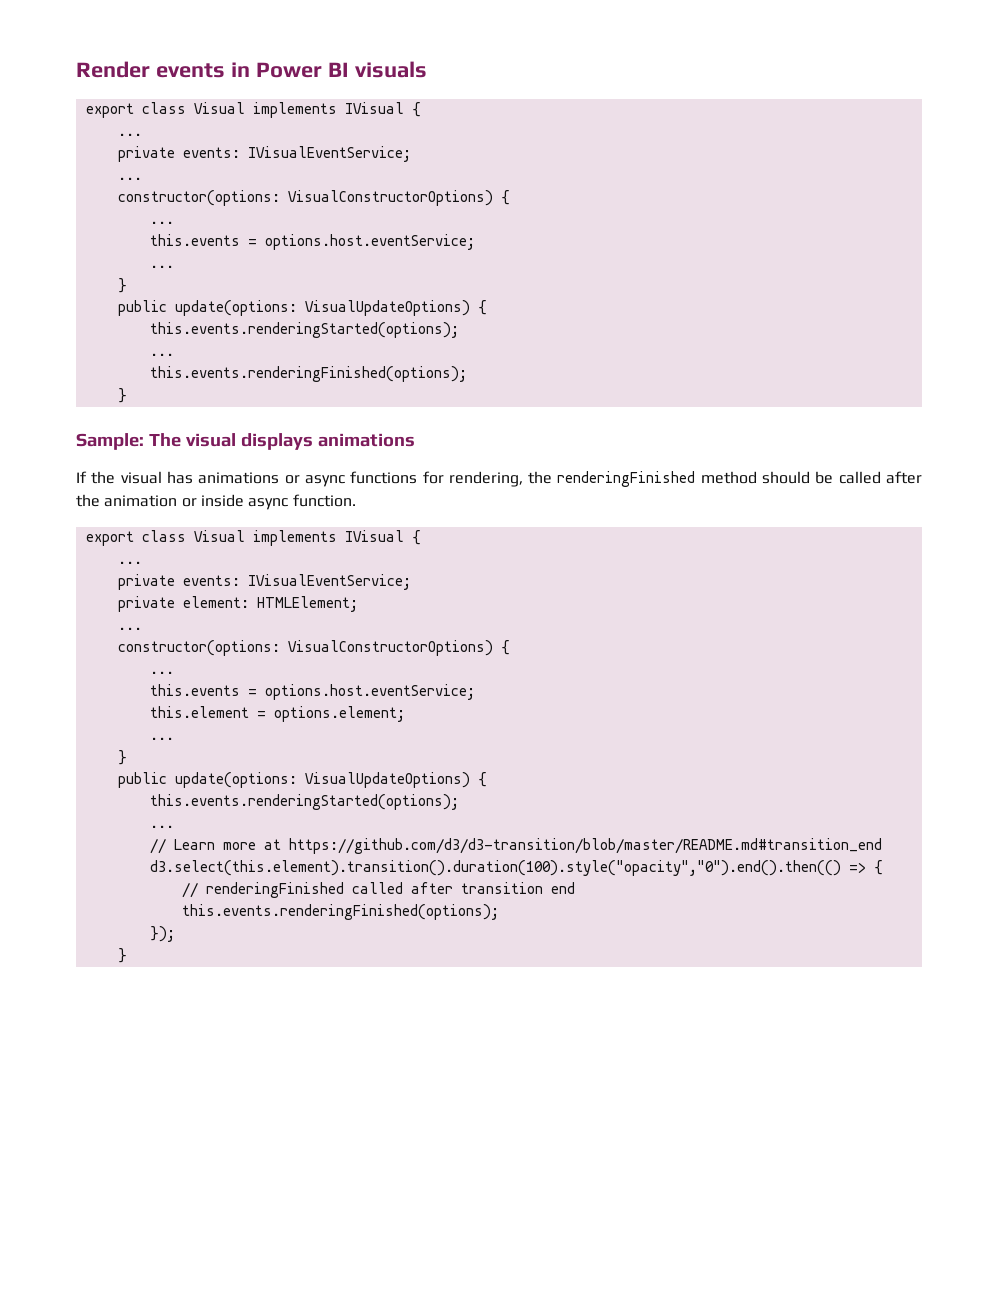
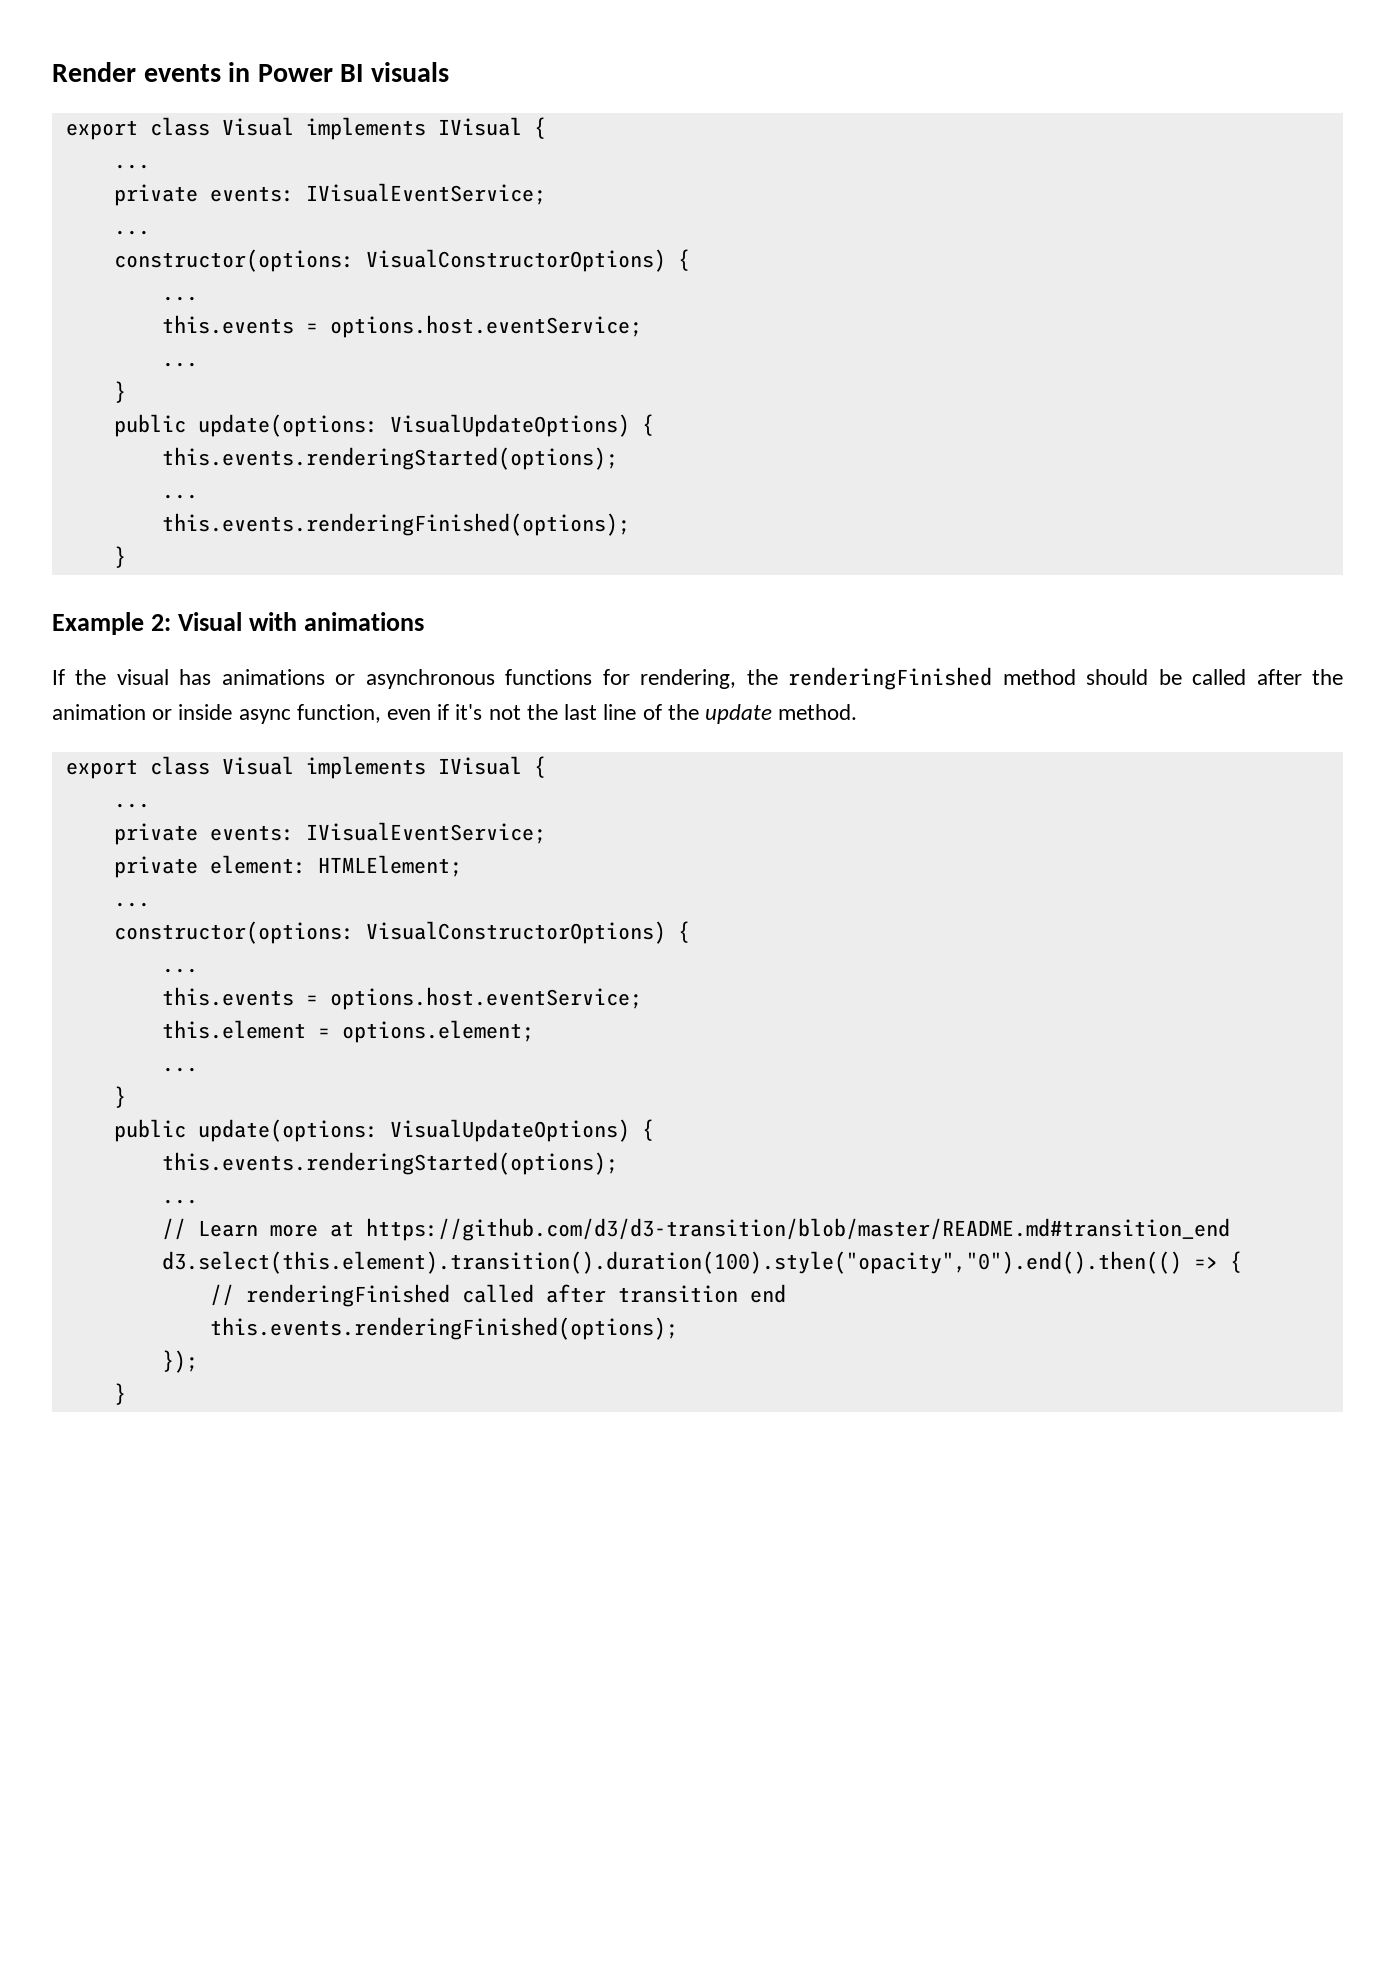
[76,433,313,450] Sample: The visual displays -> [52,612,297,635] Example 2: Visual with
[304,475,345,487] async -> [365,669,495,689] asynchronous
[292,494,356,507] function. -> [296,704,858,724] function, even if it's not the last line of the update method.

